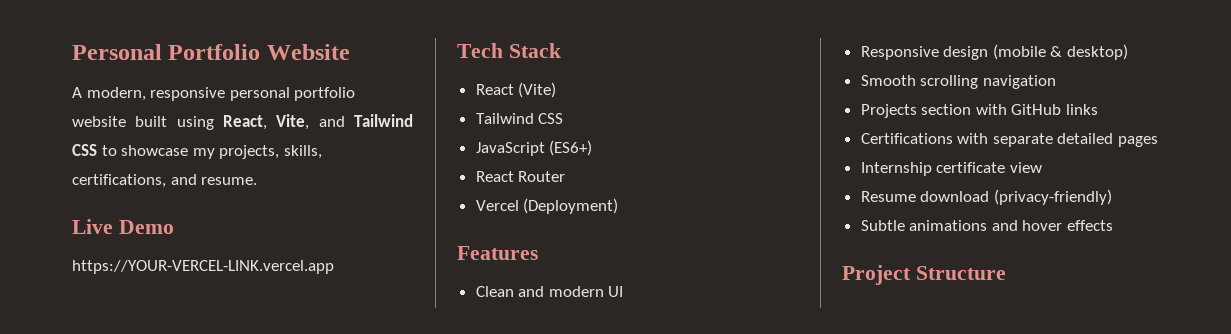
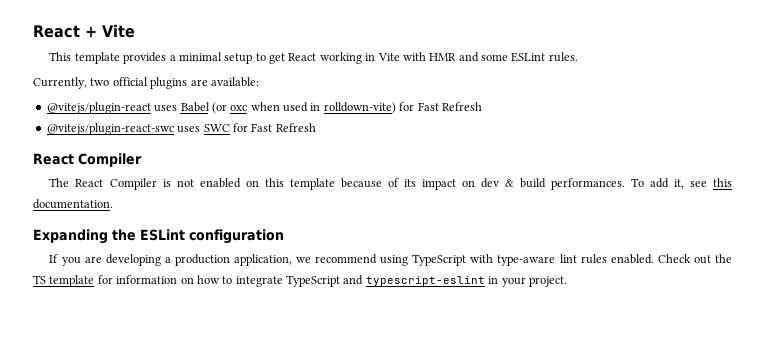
[72,44,350,60] [72,87,356,101] [72,114,413,130] [72,144,322,159] [72,174,258,188] [72,219,174,234] [72,260,334,274] [457,43,561,58] [475,82,557,98] [475,113,564,124] [475,140,593,156] [475,171,566,182] [475,198,619,214] [457,246,538,260] [475,286,624,297] [860,44,1129,60] [860,75,1056,89] [860,104,1099,118] [860,133,1159,147] [860,162,1042,176] [860,189,1112,205] [860,220,1114,231] [842,265,1006,285] Personal Portfolio Website // A modern, responsive personal portfolio website built using React, Vite, and Tailwind CSS to showcase my projects, skills, certifications, and resume. // Live Demo // https://YOUR-VERCEL-LINK.vercel.app // Tech Stack // React (Vite) // Tailwind CSS // JavaScript (ES6+) // React Router // Vercel (Deployment) // Features // Clean and modern UI // Responsive design (mobile & desktop) // Smooth scrolling navigation // Projects section with GitHub links // Certifications with separate detailed pages // Internship certificate view // Resume download (privacy-friendly) // Subtle animations and hover effects // Project Structure -> [33,24,135,38] [49,52,578,64] [33,77,259,89] [46,102,482,114] [46,123,316,135] [33,153,142,167] [49,178,732,190] [33,199,113,209] [33,229,284,244] [49,254,732,266] [33,275,567,287] React + Vite // This template provides a minimal setup to get React working in Vite with HMR and some ESLint rules. // Currently, two official plugins are available: // @vitejs/plugin-react uses Babel (or oxc when used in rolldown-vite) for Fast Refresh // @vitejs/plugin-react-swc uses SWC for Fast Refresh // React Compiler // The React Compiler is not enabled on this template because of its impact on dev & build performances. To add it, see this documentation. // Expanding the ESLint configuration // If you are developing a production application, we recommend using TypeScript with type-aware lint rules enabled. Check out the TS template for information on how to integrate TypeScript and typescript-eslint in your project.

